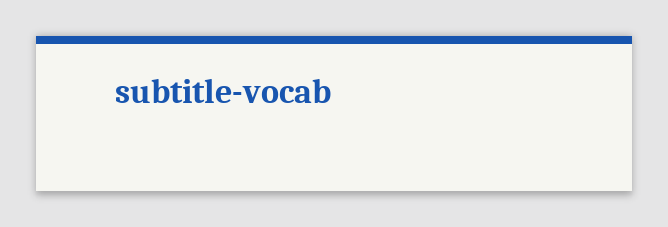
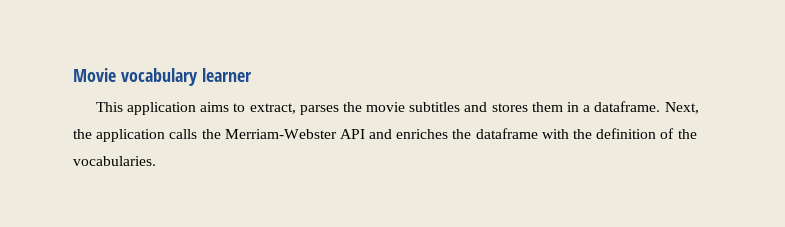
[115,78,331,103] subtitle-vocab -> [73,68,252,86] [95,101,699,115] [73,128,697,142] [73,156,156,166] Movie vocabulary learner // This application aims to extract, parses the movie subtitles and stores them in a dataframe. Next, the application calls the Merriam-Webster API and enriches the dataframe with the definition of the vocabularies.

